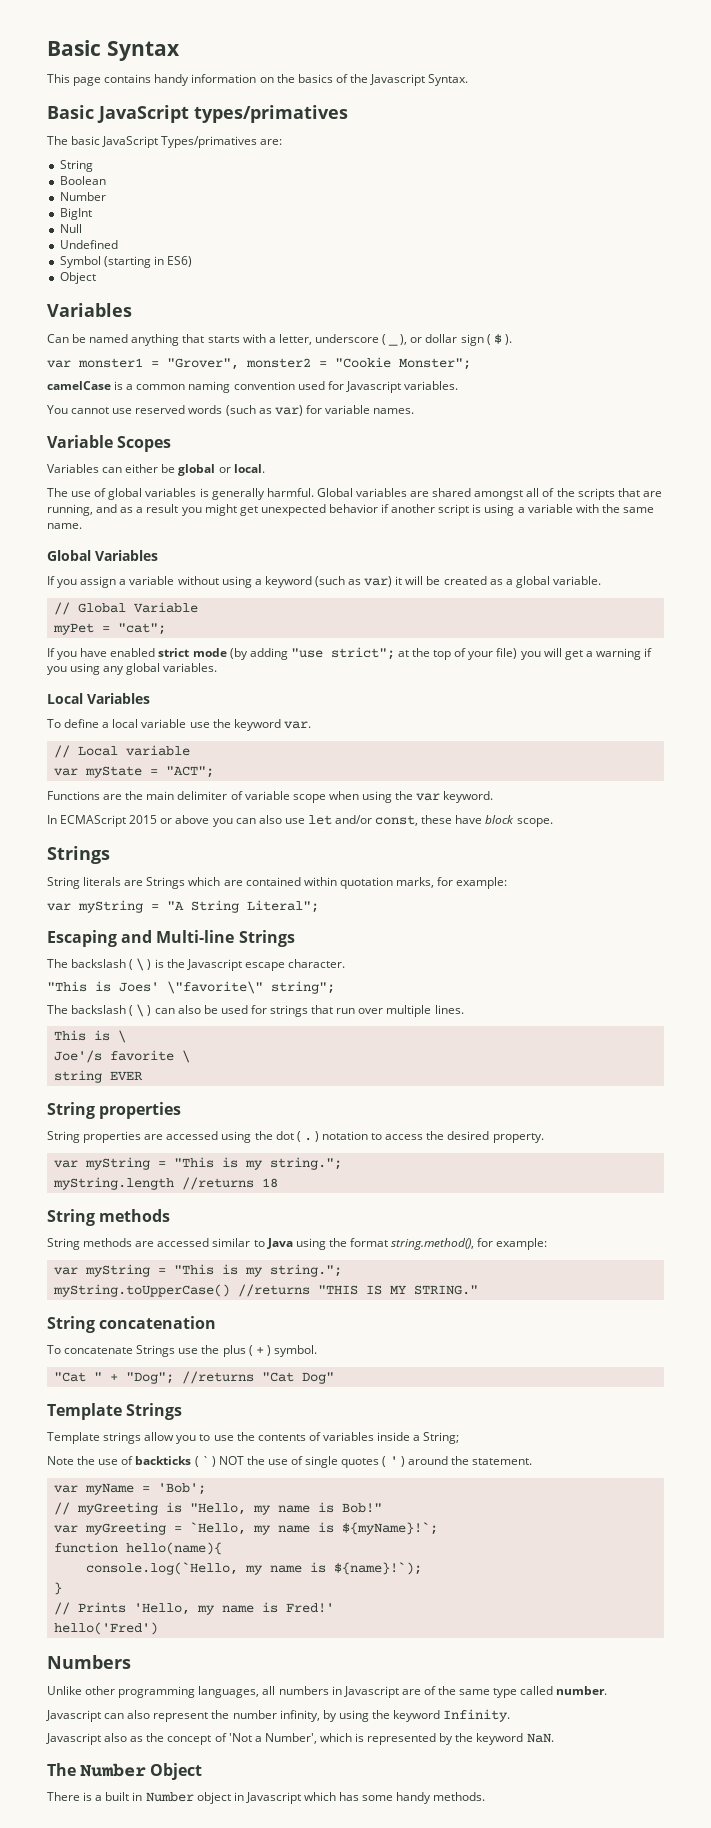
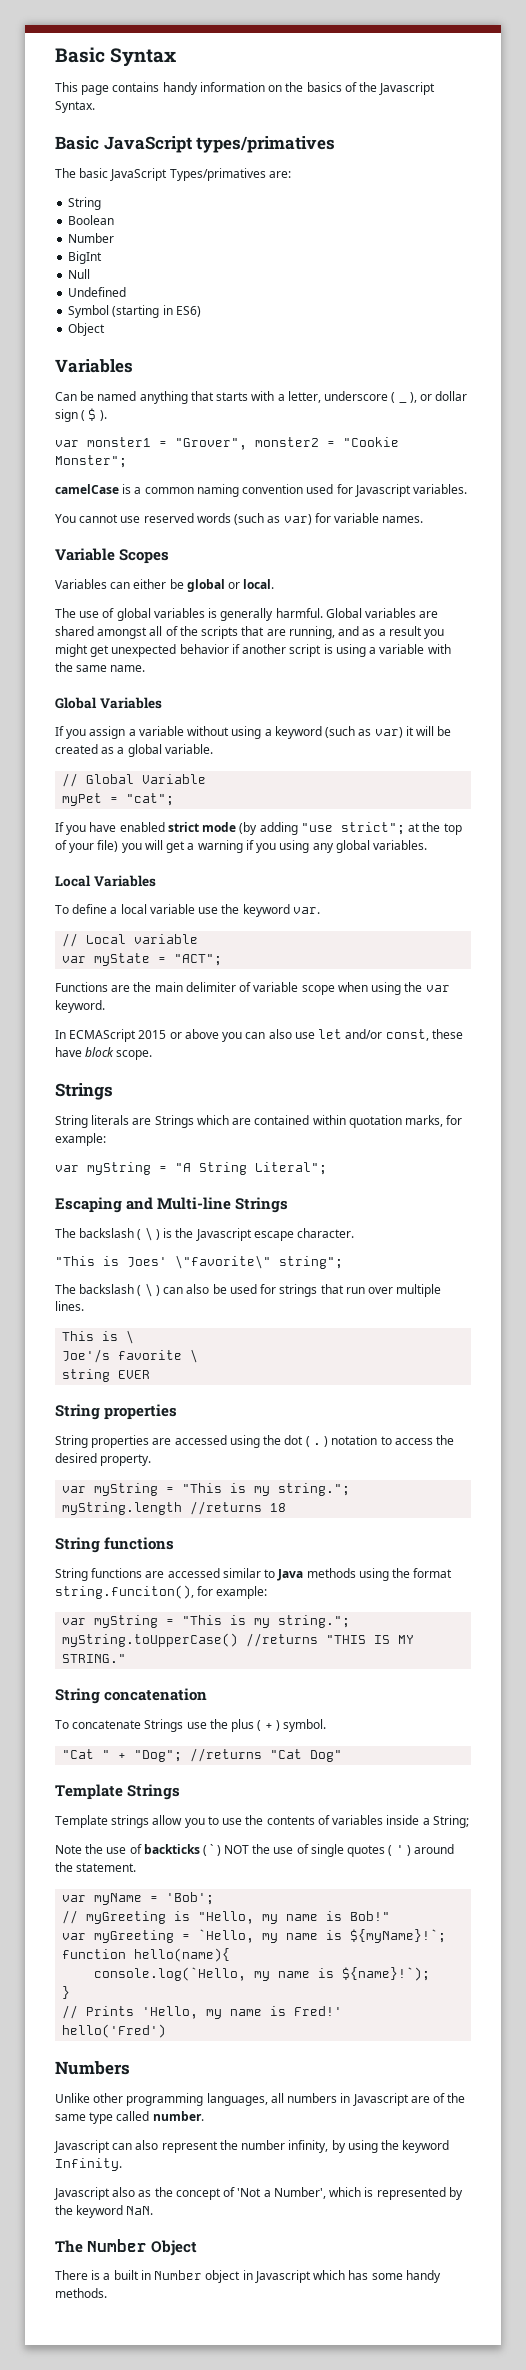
[99,1209,171,1222] [47,1238,133,1250] methods // String methods -> [104,1537,175,1550] [55,1568,143,1581] functions // String functions
(293, 1243) none -> [306,1568,356,1578] methods
[391,1238,475,1250] string.method(), -> [55,1585,194,1599] string.funciton(),

